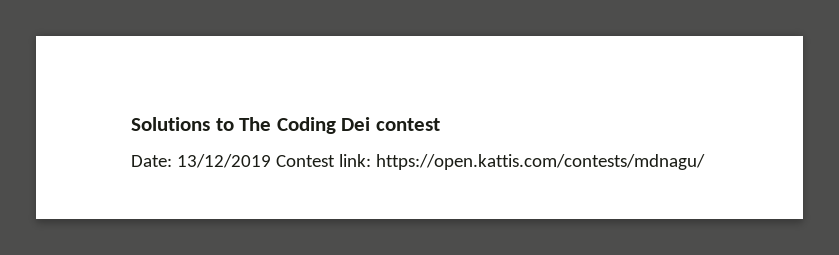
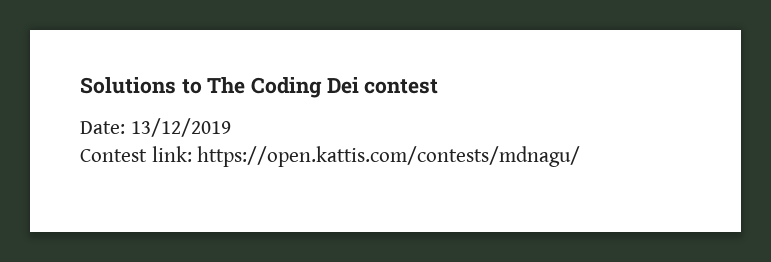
(271, 161) none -> (231, 127) //

